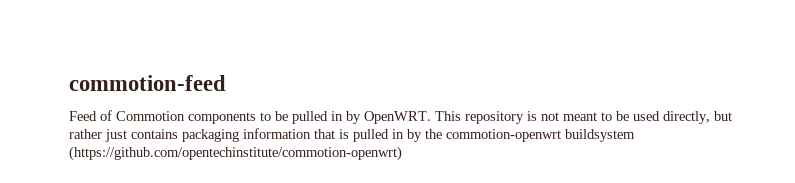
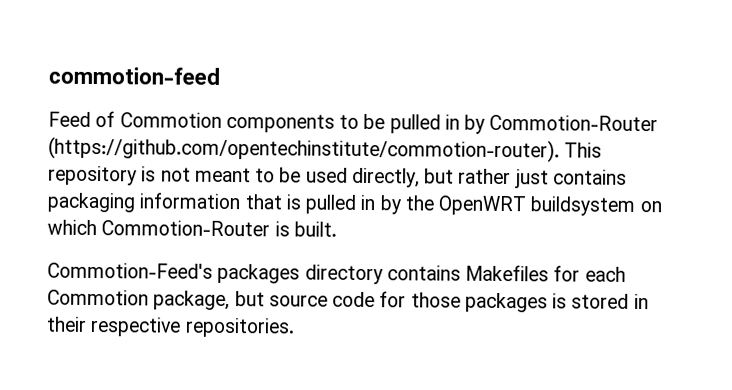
[364,111,431,124] OpenWRT. -> [489,114,659,132] [48,136,560,163] Commotion-Router (https://github.com/opentechinstitute/commotion-router).
[446,129,635,142] [69,146,402,161] commotion-openwrt buildsystem (https://github.com/opentechinstitute/commotion-openwrt) -> [438,195,662,216] [47,219,337,237] [47,262,626,285] [47,289,649,313] [46,316,295,338] OpenWRT buildsystem on which Commotion-Router is built. // Commotion-Feed's packages directory contains Makefiles for each Commotion package, but source code for those packages is stored in their respective repositories.

